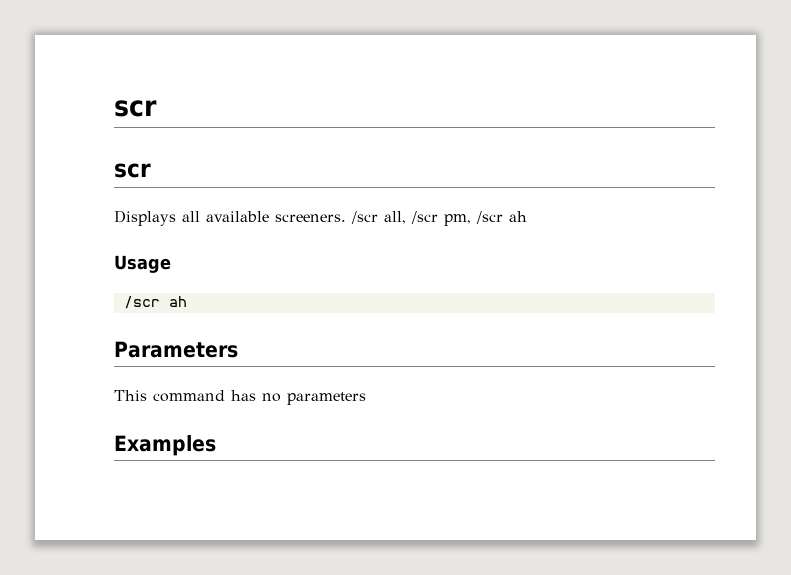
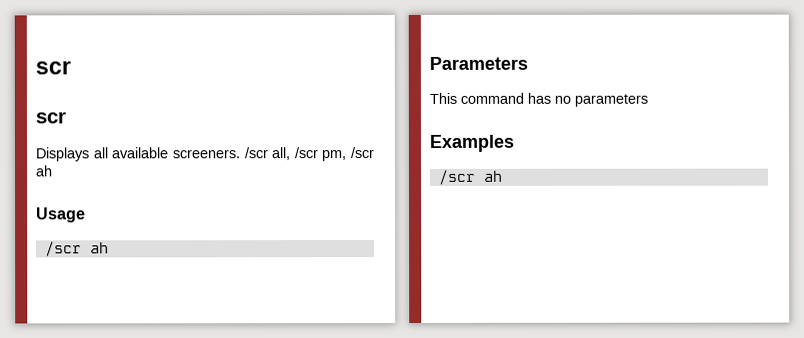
(216, 445) none -> [438,169,503,185] // /scr ah

